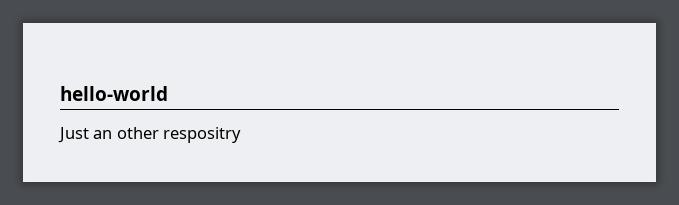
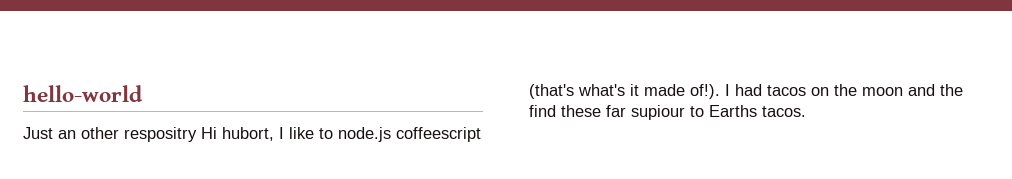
(242, 135) none -> [201,127,481,142] [529,84,963,99] [529,105,806,120] Hi hubort, I like to node.js coffeescript (that's what's it made of!). I had tacos on the moon and the find these far supiour to Earths tacos.

